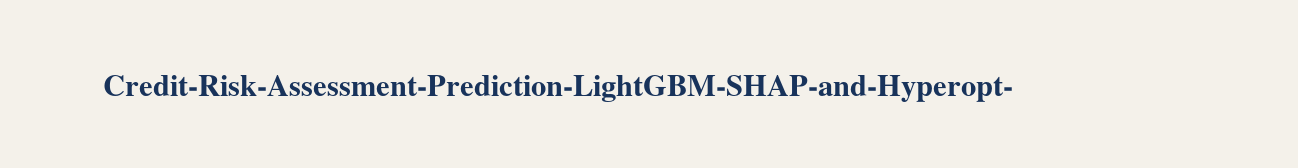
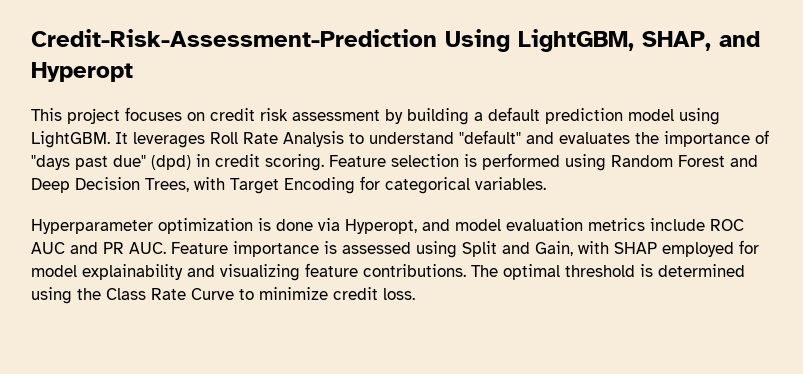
[103,75,1013,102] Credit-Risk-Assessment-Prediction-LightGBM-SHAP-and-Hyperopt- -> [31,29,760,52] [31,62,133,82] [31,107,720,125] [31,130,769,148] [31,153,758,171] [31,176,546,194] [31,218,744,234] [31,240,759,258] [31,263,745,281] [31,287,415,304] Credit-Risk-Assessment-Prediction Using LightGBM, SHAP, and Hyperopt // This project focuses on credit risk assessment by building a default prediction model using LightGBM. It leverages Roll Rate Analysis to understand "default" and evaluates the importance of "days past due" (dpd) in credit scoring. Feature selection is performed using Random Forest and Deep Decision Trees, with Target Encoding for categorical variables. // Hyperparameter optimization is done via Hyperopt, and model evaluation metrics include ROC AUC and PR AUC. Feature importance is assessed using Split and Gain, with SHAP employed for model explainability and visualizing feature contributions. The optimal threshold is determined using the Class Rate Curve to minimize credit loss.

